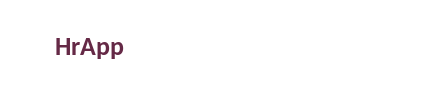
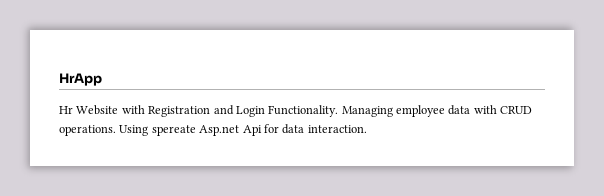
(124, 48) none -> [59,105,533,117] [59,124,367,136] // Hr Website with Registration and Login Functionality. Managing employee data with CRUD operations. Using spereate Asp.net Api for data interaction.

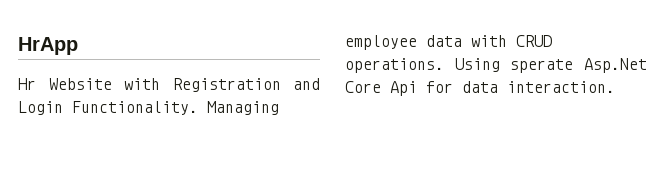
[151,125,240,136] spereate Asp.net -> [510,58,647,73] [345,81,381,93] sperate Asp.Net Core

